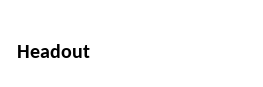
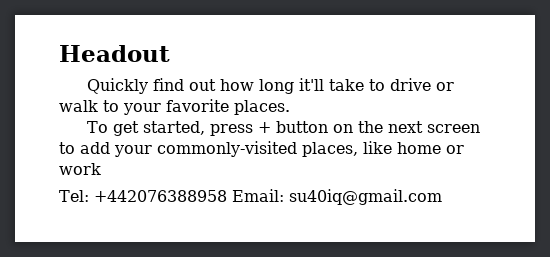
(90, 51) none -> [86,78,454,94] [59,99,290,115] [86,121,480,136] [59,141,464,157] [59,163,101,175] [59,189,442,205] // Quickly find out how long it'll take to drive or walk to your favorite places. // To get started, press + button on the next screen to add your commonly-visited places, like home or work // Tel: +442076388958 Email: su40iq@gmail.com

